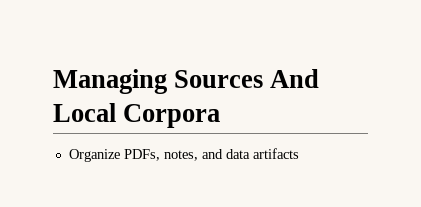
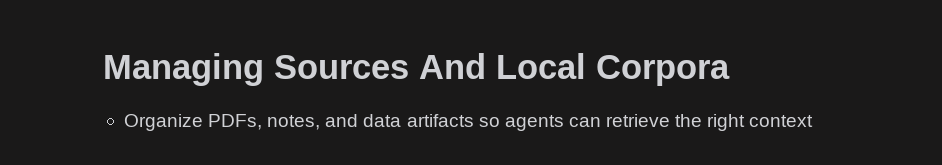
(299, 153) none -> [478,114,814,131] so agents can retrieve the right context

